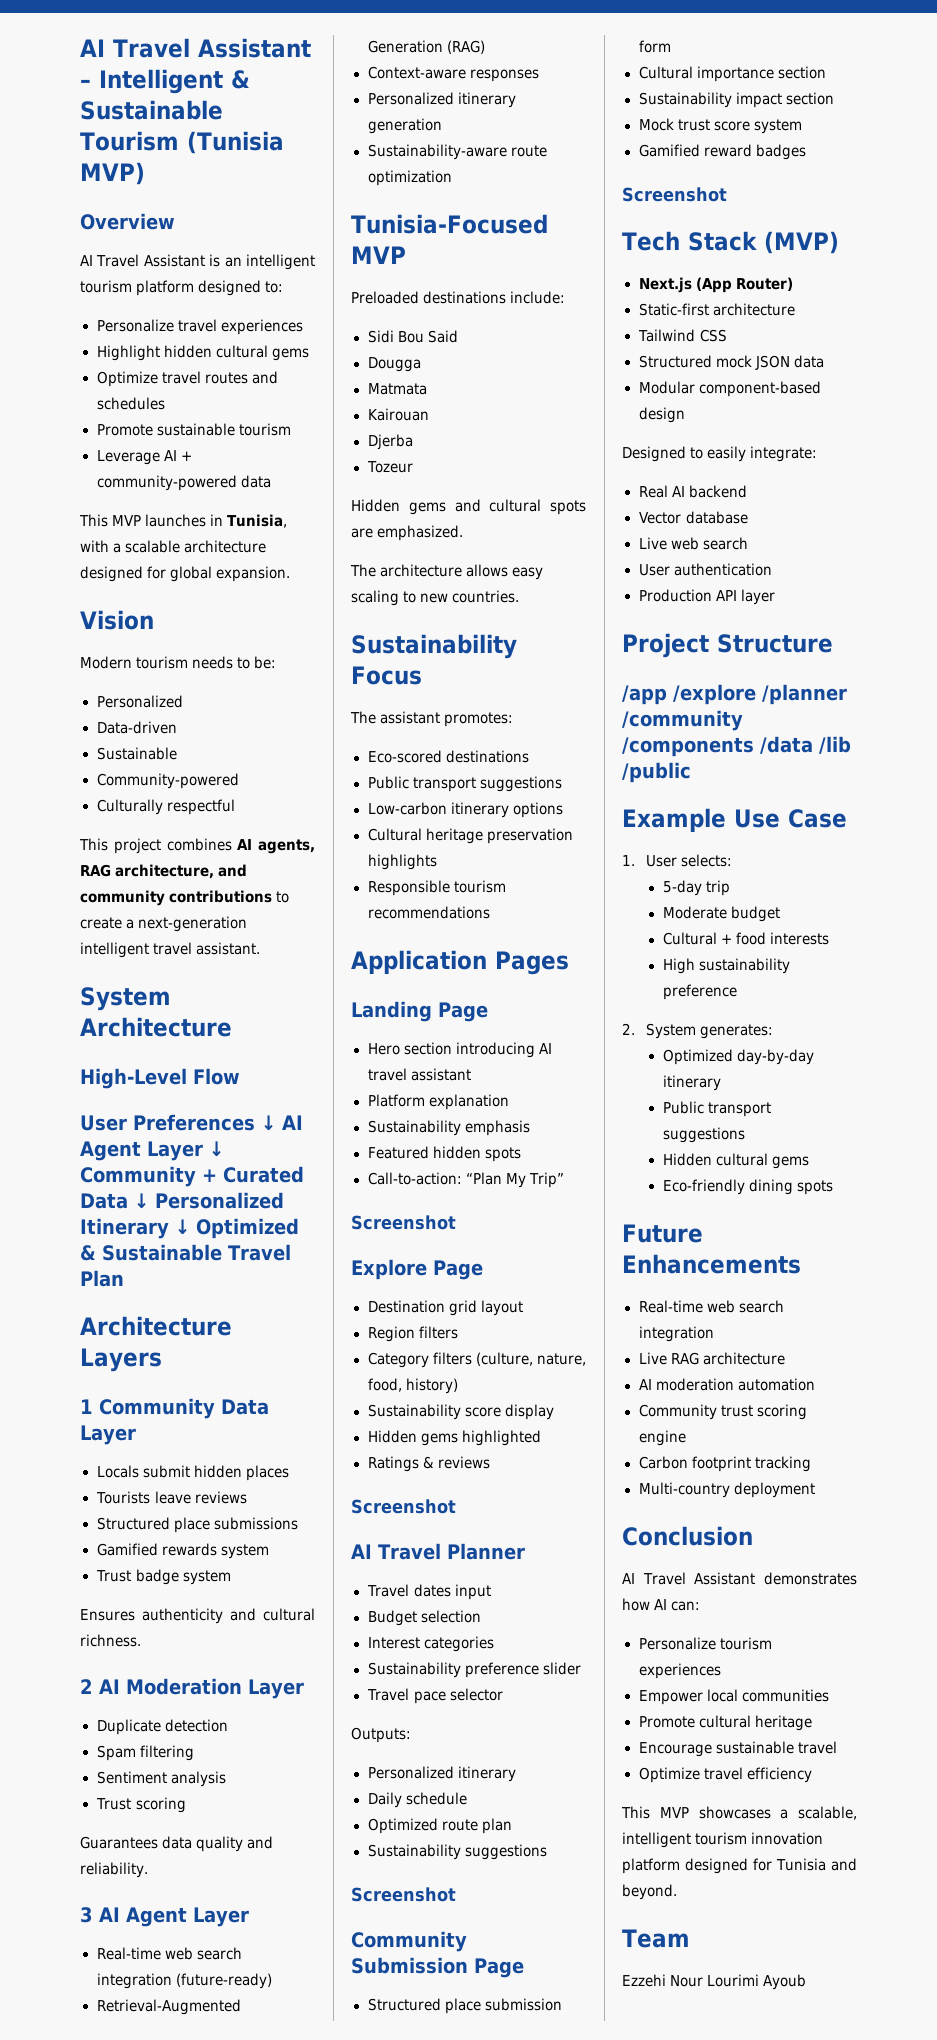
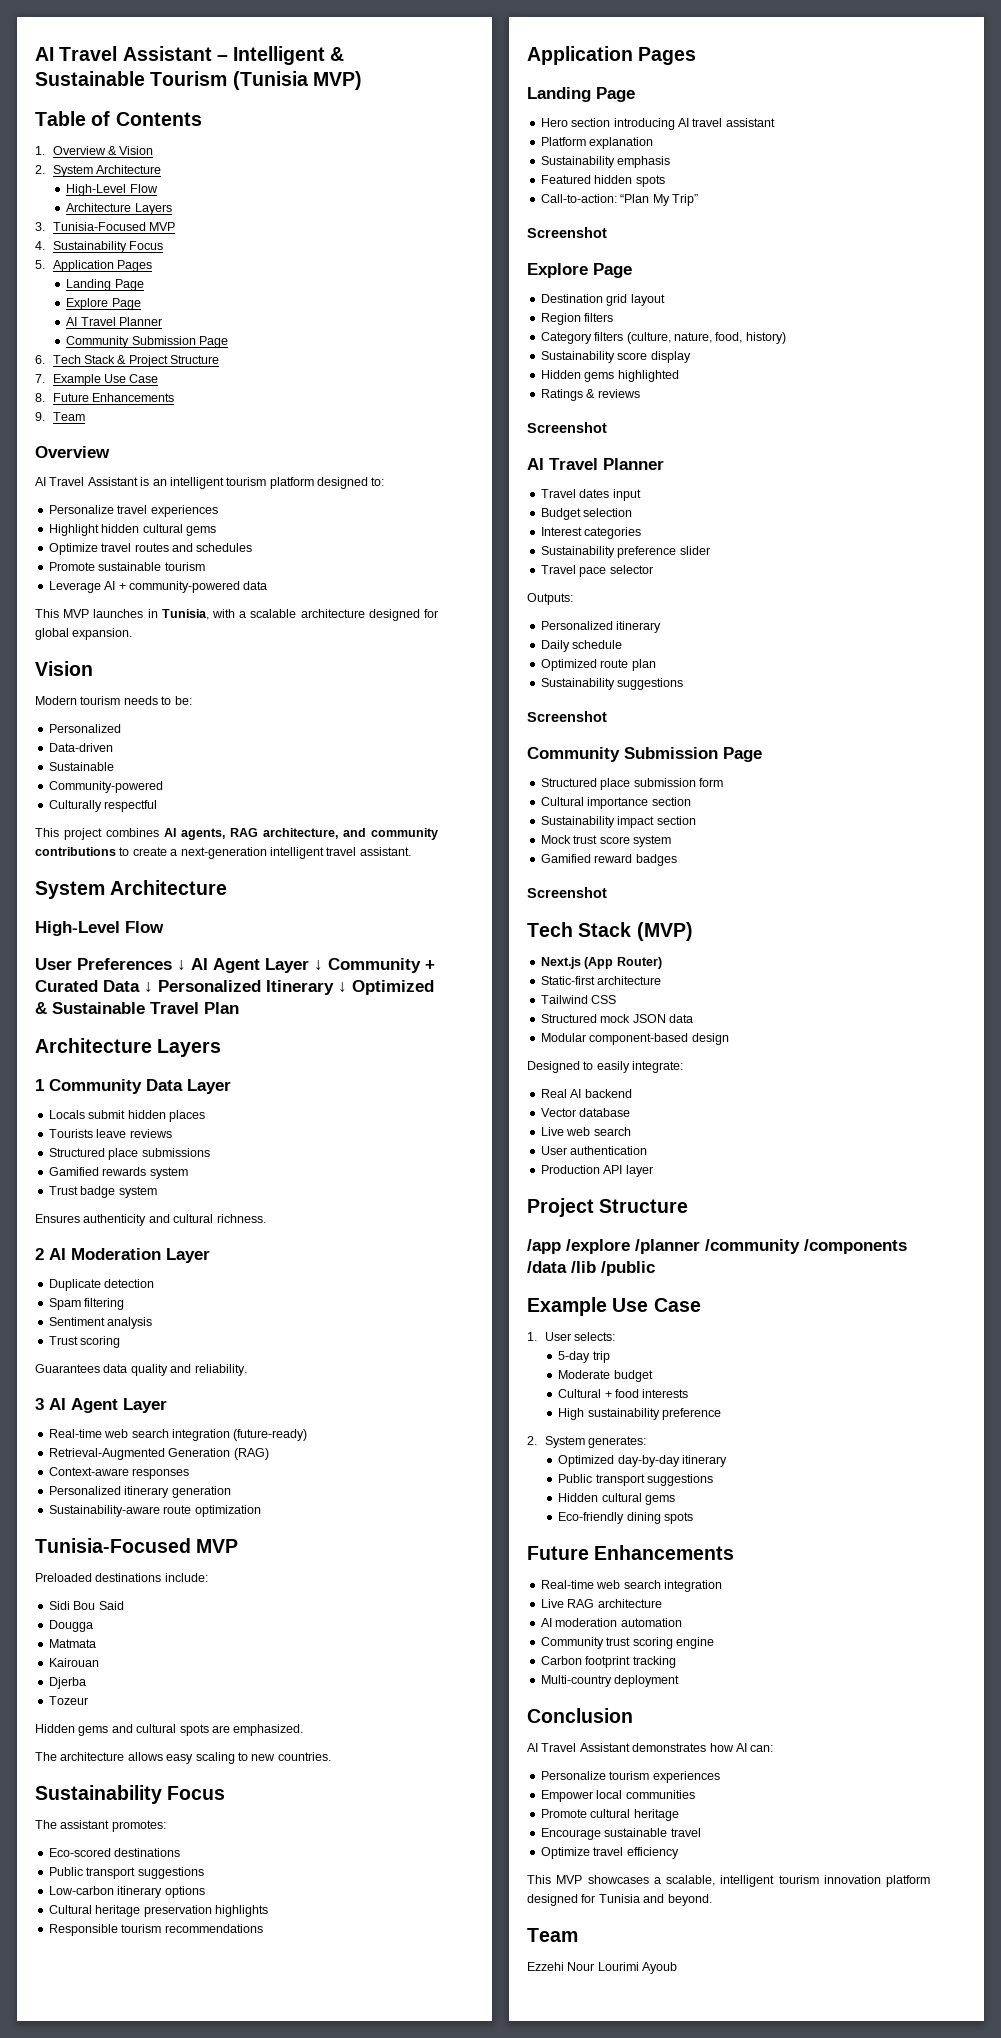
(145, 173) none -> [35,111,202,126] [35,146,154,155] [35,165,161,177] [66,184,158,196] [66,203,172,215] [35,222,175,231] [35,241,163,253] [35,260,152,272] [66,279,144,291] [66,298,141,310] [66,317,163,326] [66,336,229,348] [35,355,220,367] [35,374,159,386] [35,393,174,402] [35,412,85,421] // Table of Contents // 1. Overview & Vision // 2. System Architecture // High-Level Flow // Architecture Layers // 3. Tunisia-Focused MVP // 4. Sustainability Focus // 5. Application Pages // Landing Page // Explore Page // AI Travel Planner // Community Submission Page // 6. Tech Stack & Project Structure // 7. Example Use Case // 8. Future Enhancements // 9. Team

